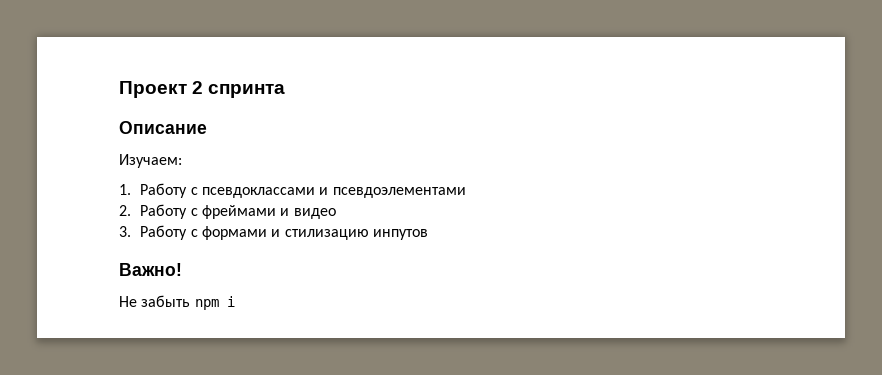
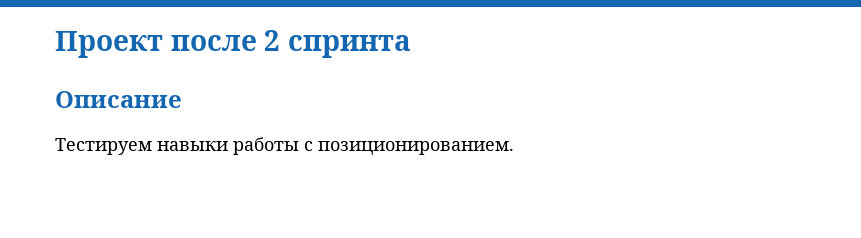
(187, 89) none -> [170,35,257,51] после
[119,154,182,168] [119,183,466,198] [119,204,336,219] [119,225,428,240] [119,263,182,276] [119,295,235,310] Изучаем: // 1. Работу с псевдоклассами и псевдоэлементами // 2. Работу с фреймами и видео // 3. Работу с формами и стилизацию инпутов // Важно! // Не забыть npm i -> [55,137,514,156] Тестируем навыки работы с позиционированием.

